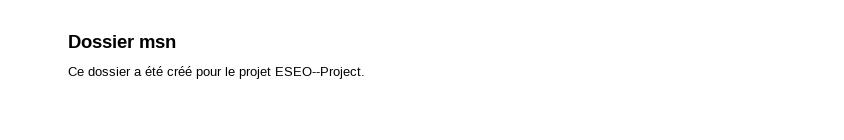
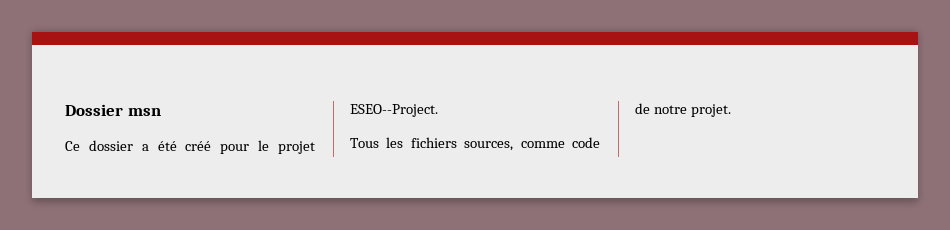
(365, 73) none -> [350,137,600,151] [635,103,731,117] // Tous les fichiers sources, comme code de notre projet.

